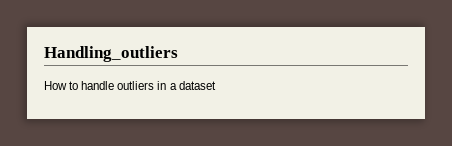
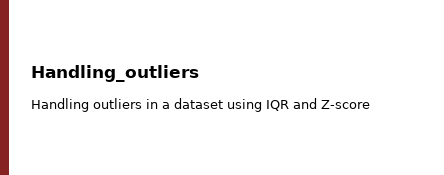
[44,81,115,90] How to handle -> [31,98,89,112] Handling
(216, 85) none -> [227,98,370,112] using IQR and Z-score

